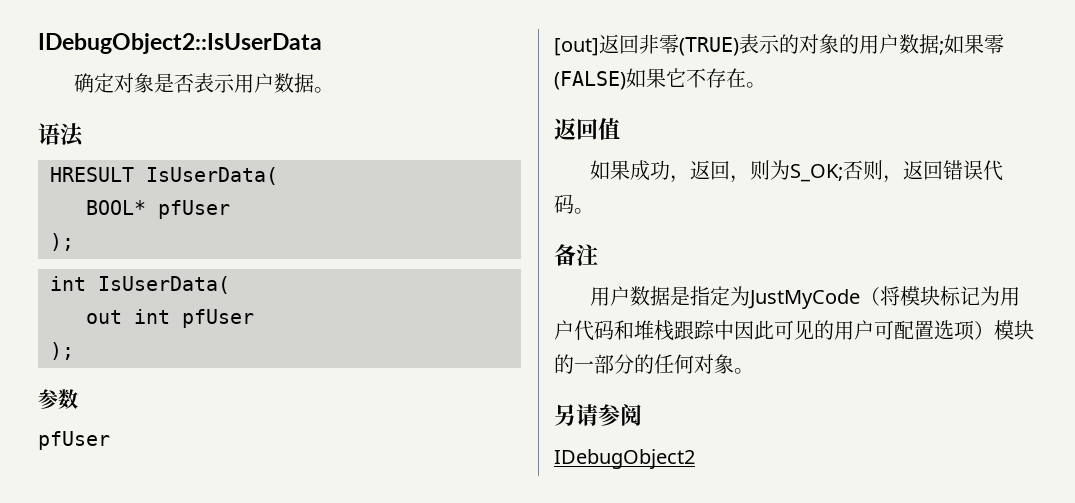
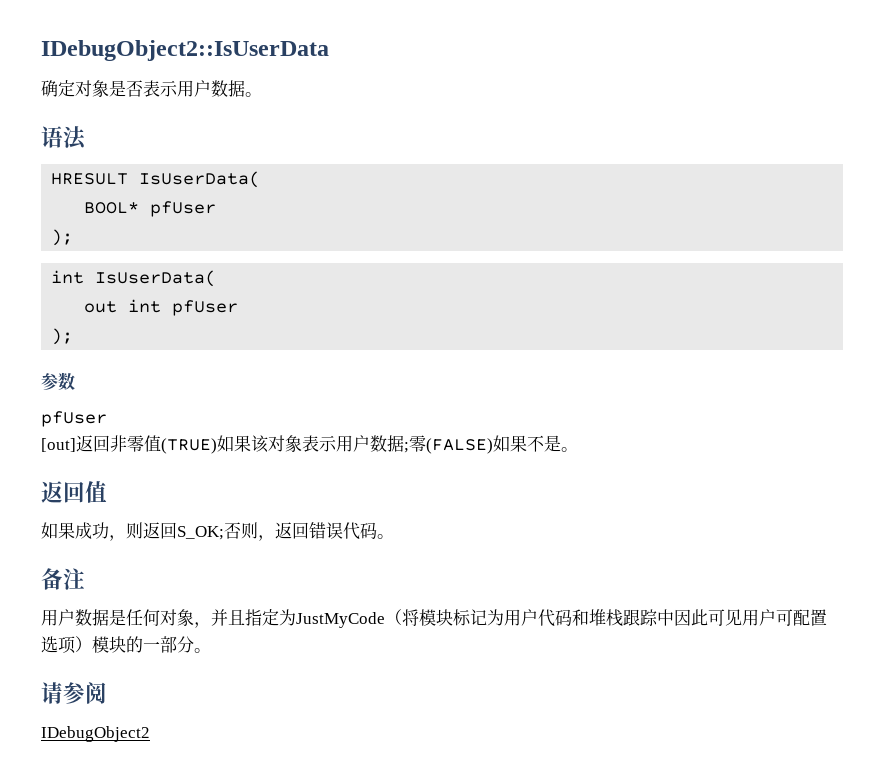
[679,34,859,56] (TRUE)表示的对象的 -> [144,435,337,454] 值(TRUE)如果该对象表示
[944,34,984,54] 如果 -> (409, 447) none
[666,68,746,88] 它不存在 -> [527,435,561,452] 不是
[690,160,791,183] 返回，则为 -> [126,522,177,539] 则返回
(691, 296) none -> [126,609,245,628] 任何对象，并且
[814,320,834,340] 的 -> (742, 617) none
[634,354,754,374] [554,404,576,426] 的任何对象。 // 另 -> [194,648,211,653] 。 //

